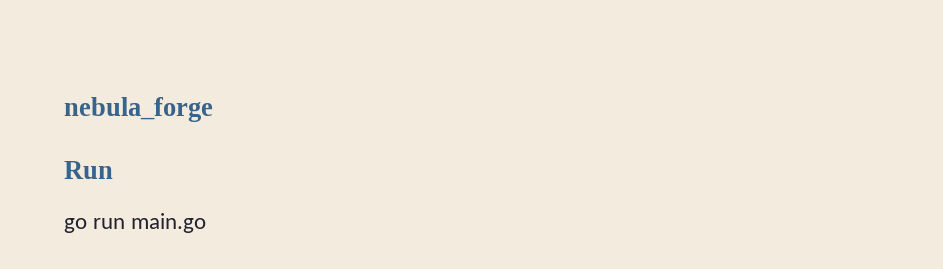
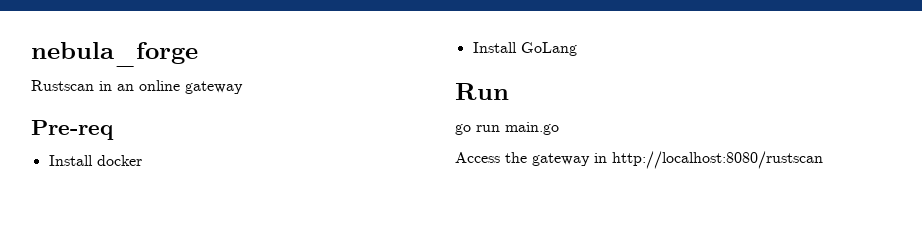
(213, 109) none -> [31,80,243,94] [31,120,114,140] [48,155,142,166] [472,42,577,56] // Rustscan in an online gateway // Pre-req // Install docker // Install GoLang
(207, 223) none -> [455,151,823,169] // Access the gateway in http://localhost:8080/rustscan

